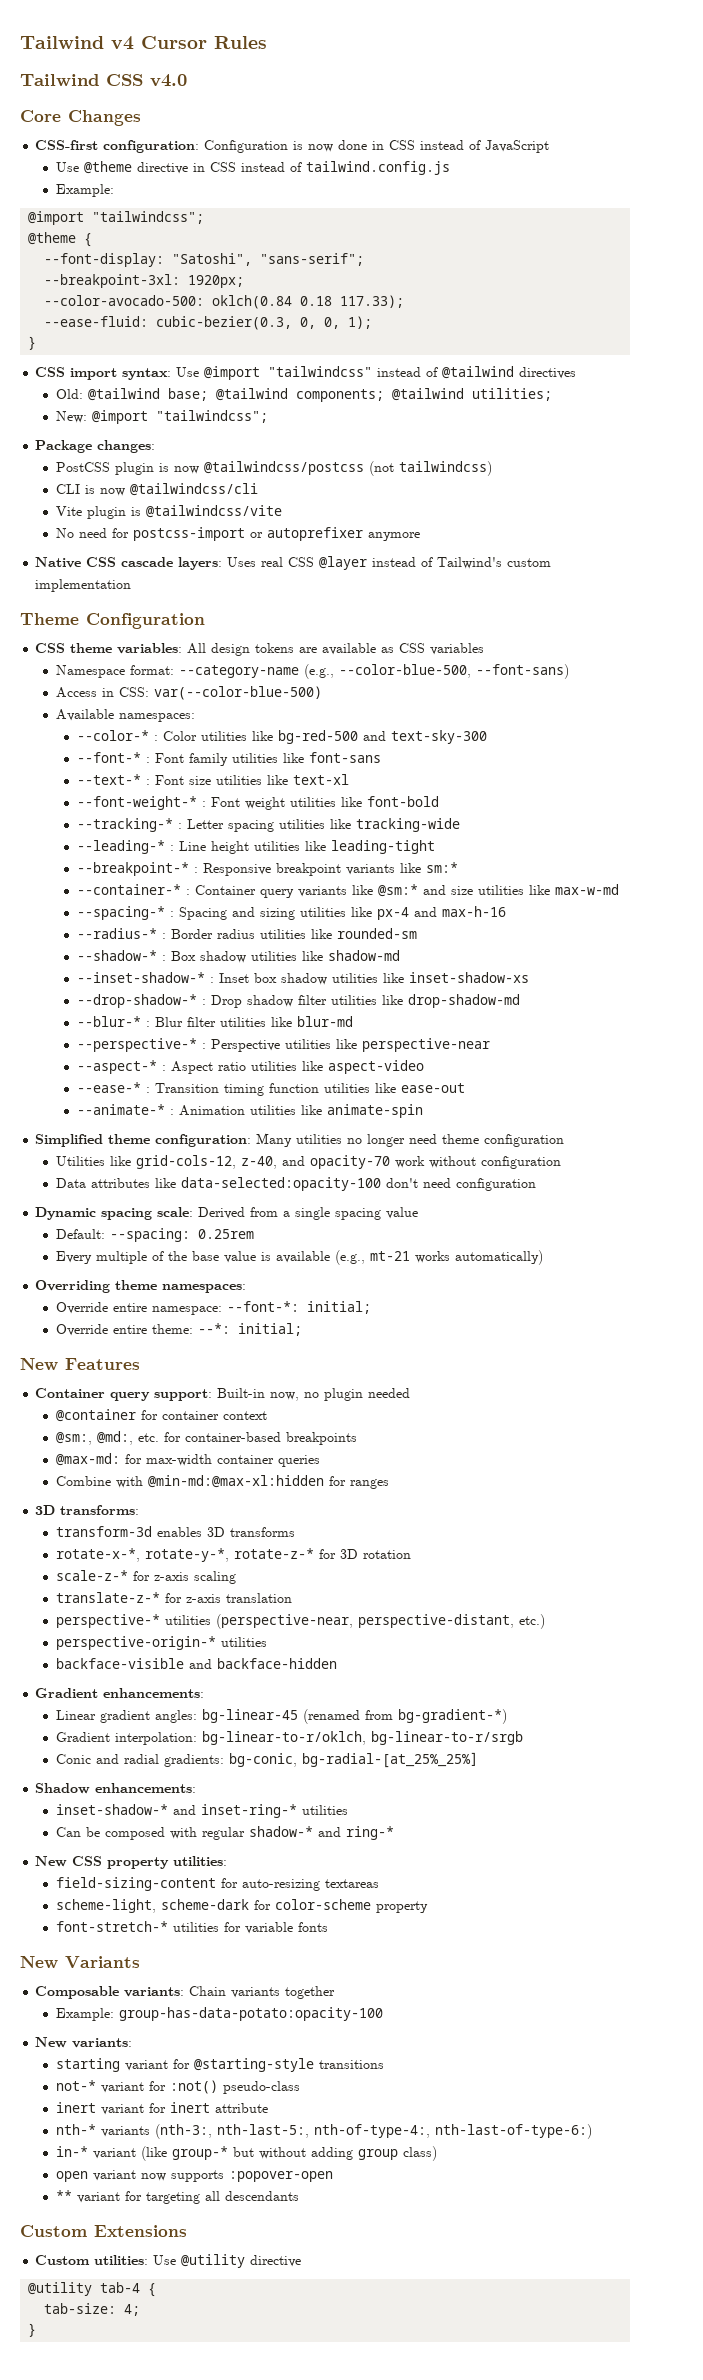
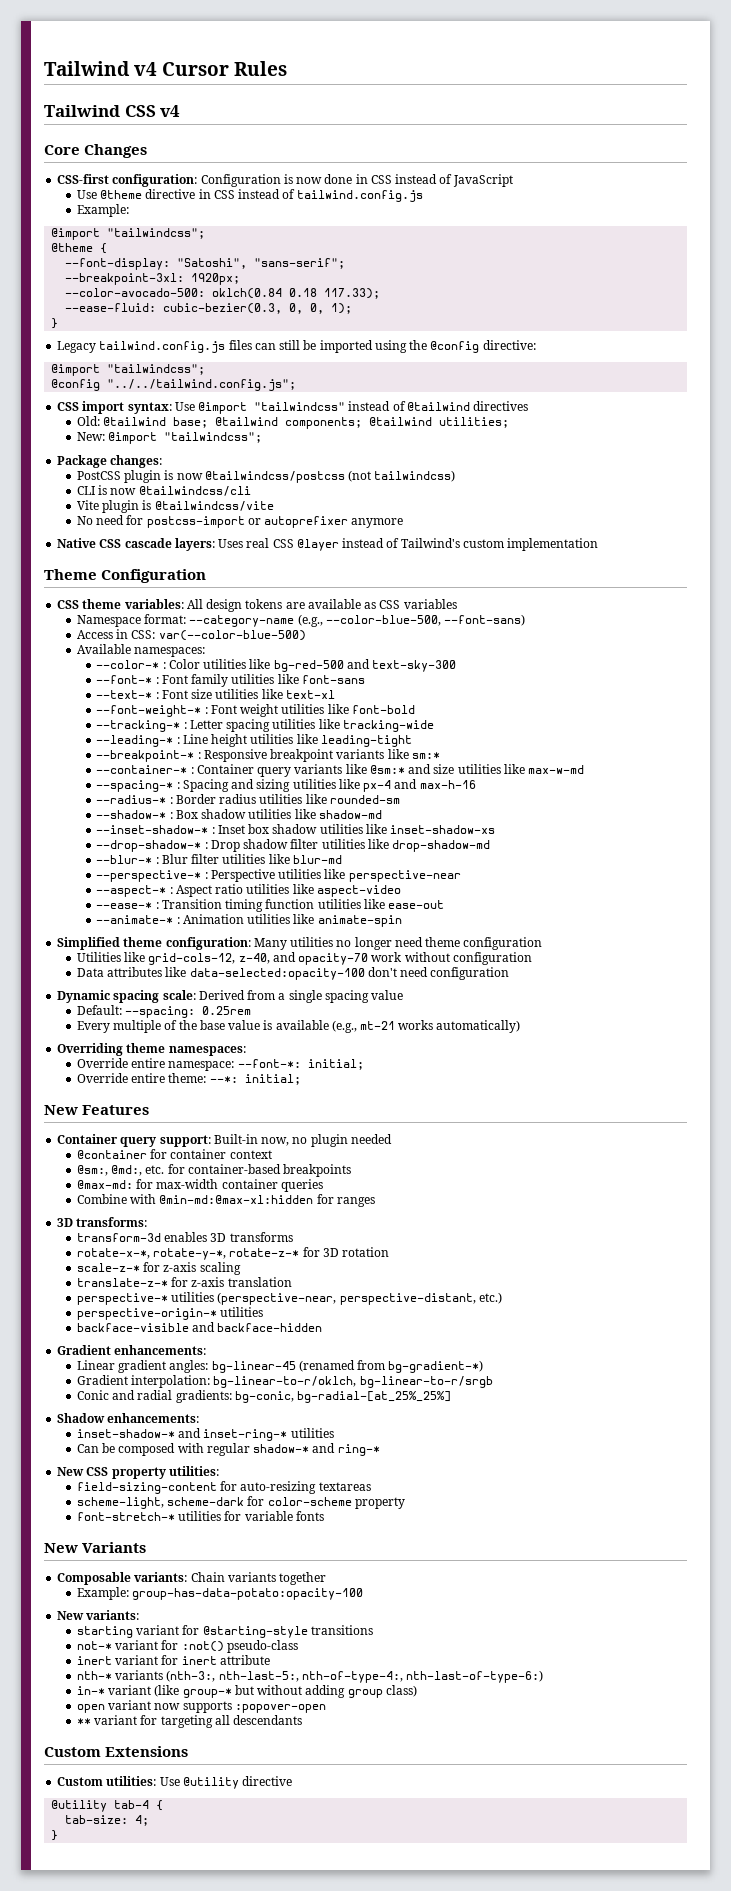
[150,74,187,87] v4.0 -> [160,105,181,117] v4
(37, 343) none -> [57,340,536,353] [51,364,206,376] [51,379,297,391] // Legacy tailwind.config.js files can still be imported using the @config directive: // @import "tailwindcss"; // @config "../../tailwind.config.js";

